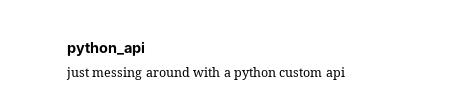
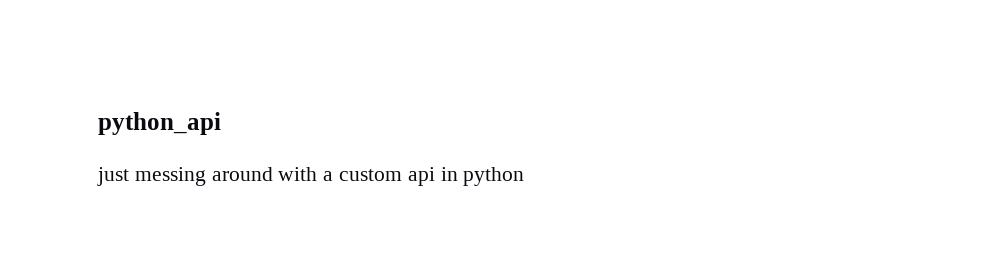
[233,67,276,80] python -> (334, 176) none
(345, 73) none -> [440,167,525,186] in python

